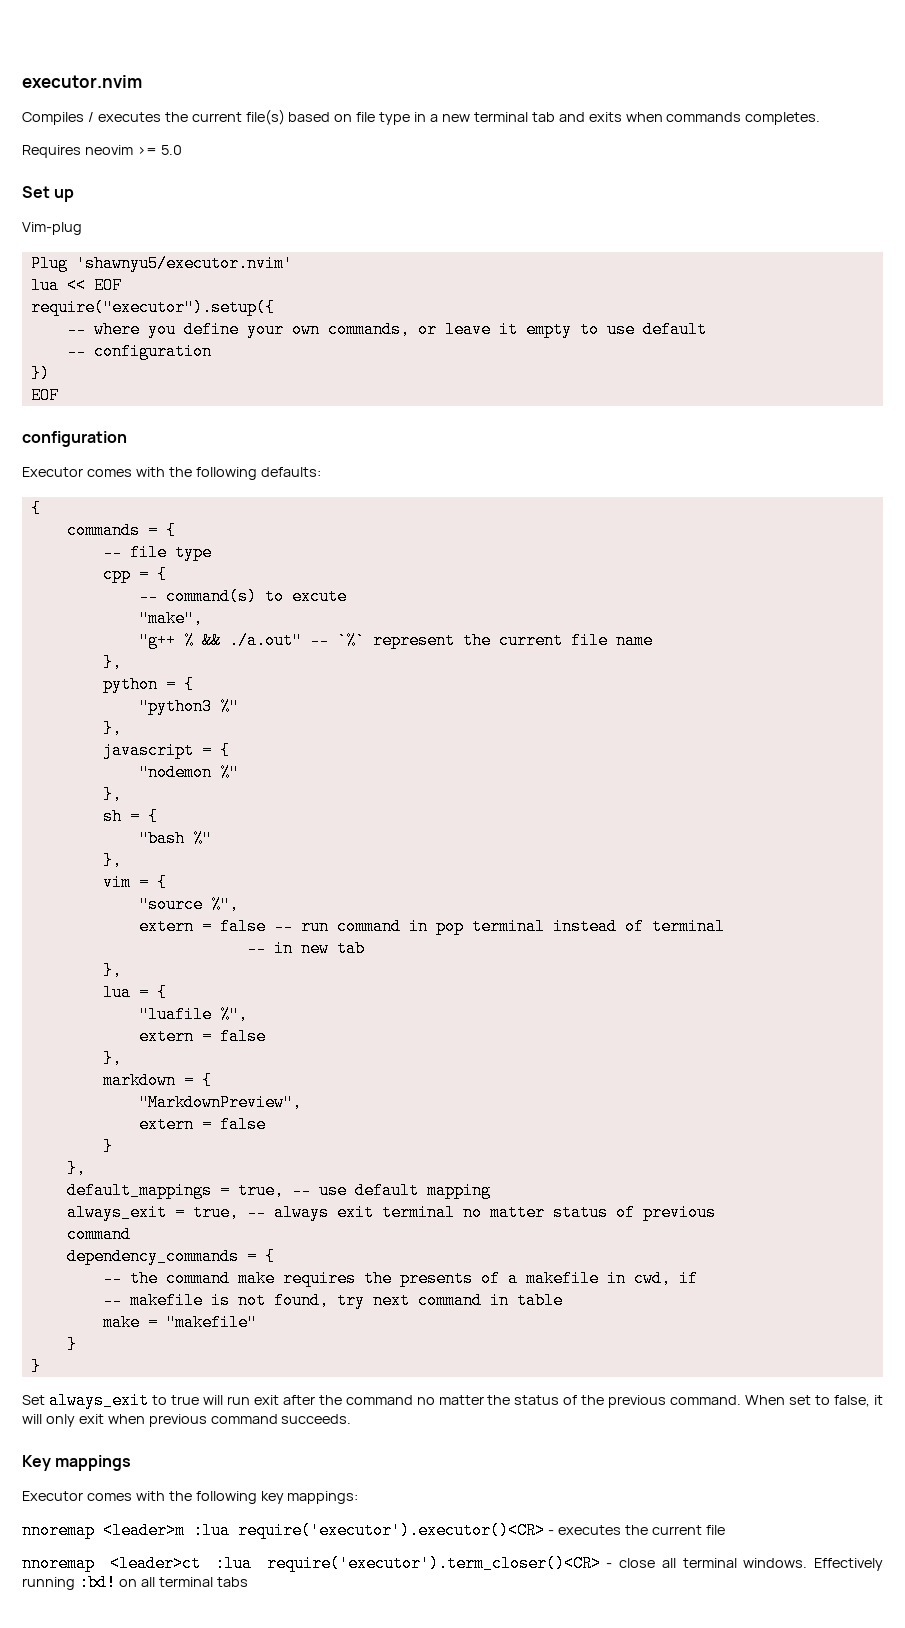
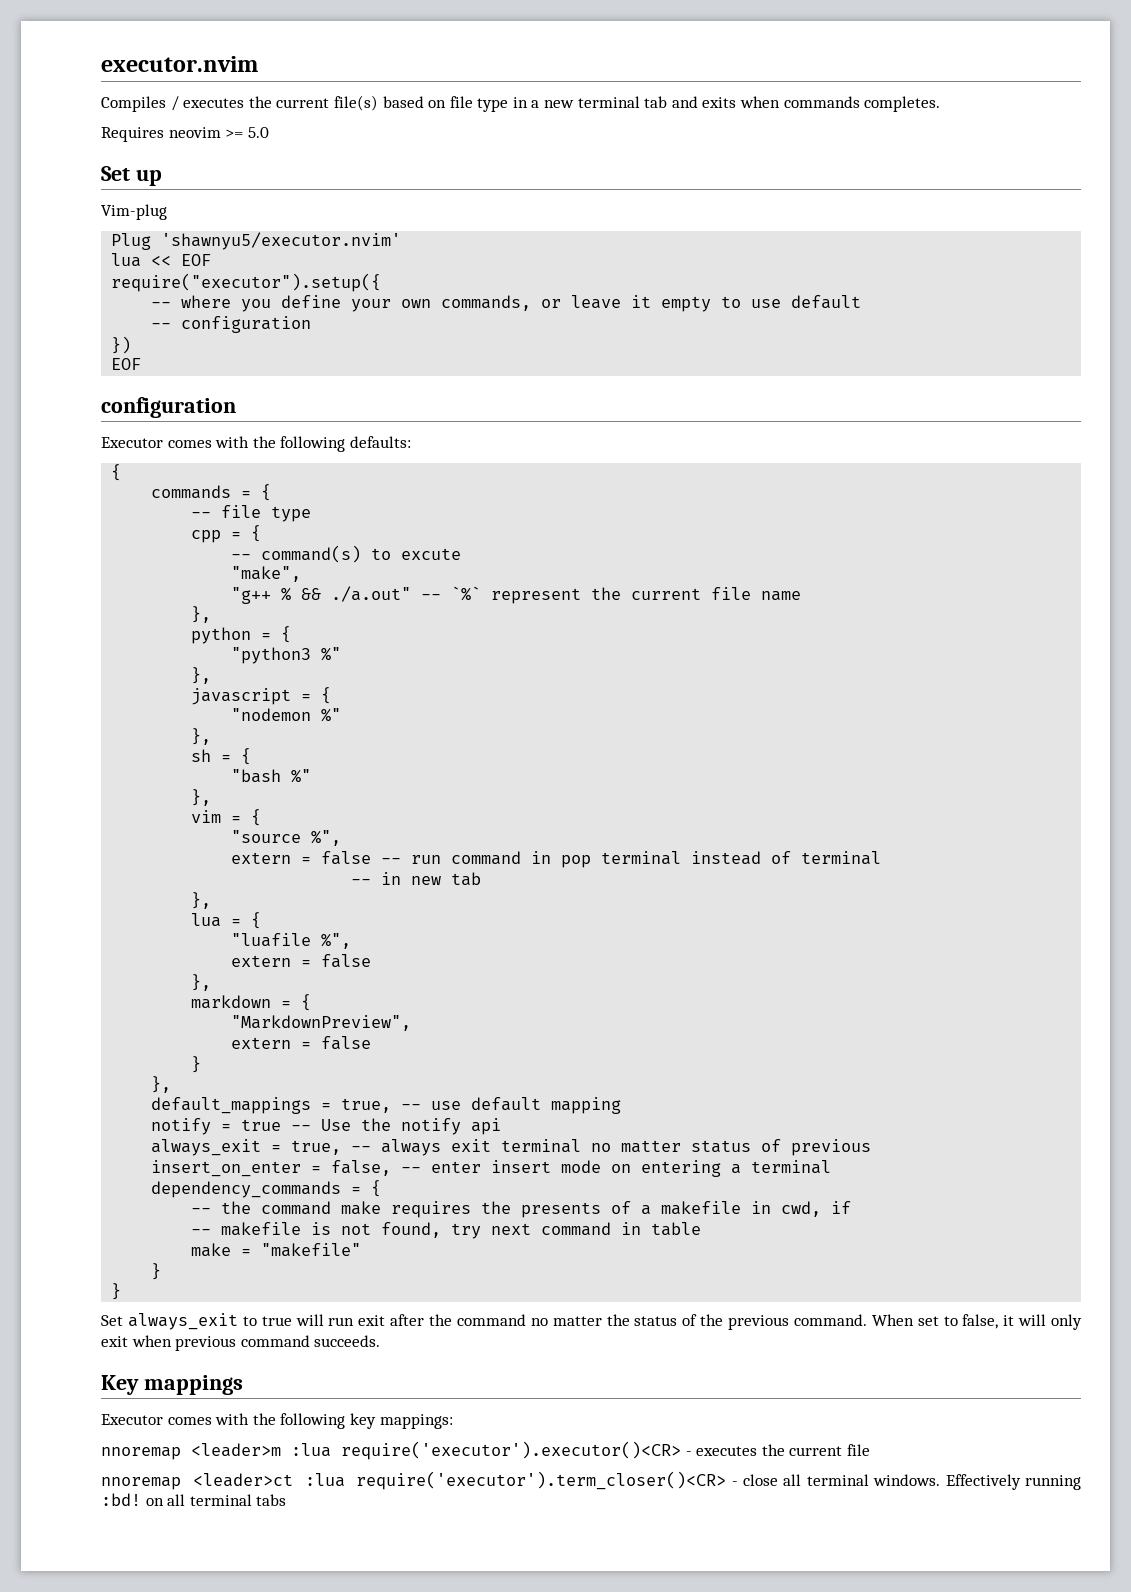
(491, 1190) none -> [151,1118,502,1135] // notify = true -- Use the notify api
[66,1226,131,1243] command -> [151,1160,832,1177] insert_on_enter = false, -- enter insert mode on entering a terminal

